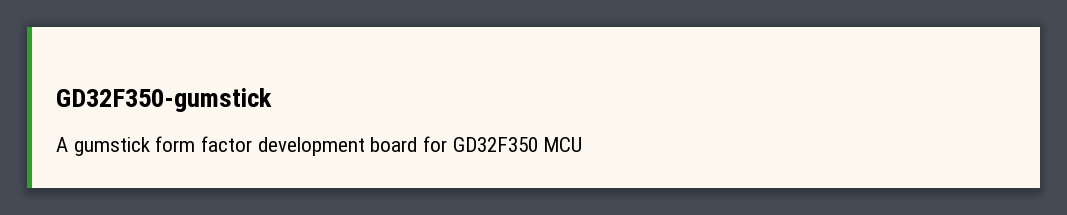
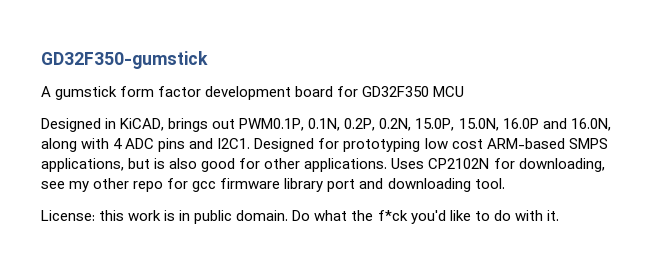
(583, 144) none -> [41,118,611,132] [41,138,608,152] [41,158,605,172] [41,178,505,192] [41,210,559,224] // Designed in KiCAD, brings out PWM0.1P, 0.1N, 0.2P, 0.2N, 15.0P, 15.0N, 16.0P and 16.0N, along with 4 ADC pins and I2C1. Designed for prototyping low cost ARM-based SMPS applications, but is also good for other applications. Uses CP2102N for downloading, see my other repo for gcc firmware library port and downloading tool. // License: this work is in public domain. Do what the f*ck you'd like to do with it.

